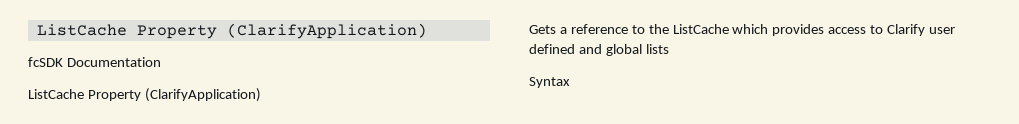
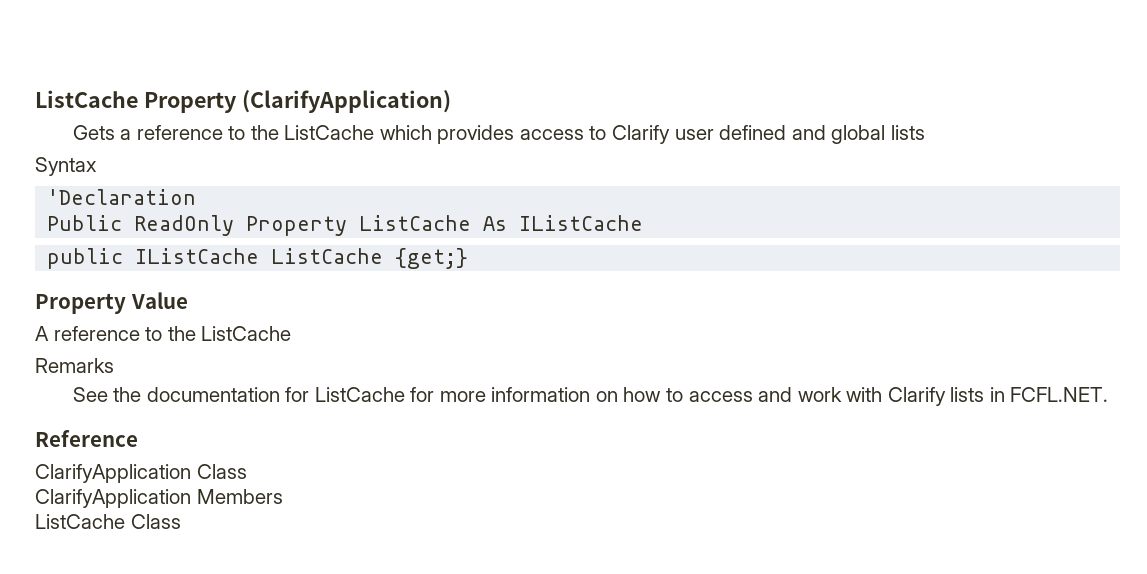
[36,23,427,39] [28,57,161,67] [28,88,261,102] ListCache Property (ClarifyApplication) // fcSDK Documentation // ListCache Property (ClarifyApplication) -> [35,90,451,113] ListCache Property (ClarifyApplication)
(570, 82) none -> [47,189,197,205] [47,215,644,236] [47,248,469,269] [35,292,188,314] [35,326,292,341] [35,358,114,373] [72,387,1109,406] [35,430,138,447] [35,464,247,483] [35,489,283,508] [35,514,181,529] // 'Declaration // Public ReadOnly Property ListCache As IListCache // public IListCache ListCache {get;} // Property Value // A reference to the ListCache // Remarks // See the documentation for ListCache for more information on how to access and work with Clarify lists in FCFL.NET. // Reference // ClarifyApplication Class // ClarifyApplication Members // ListCache Class

